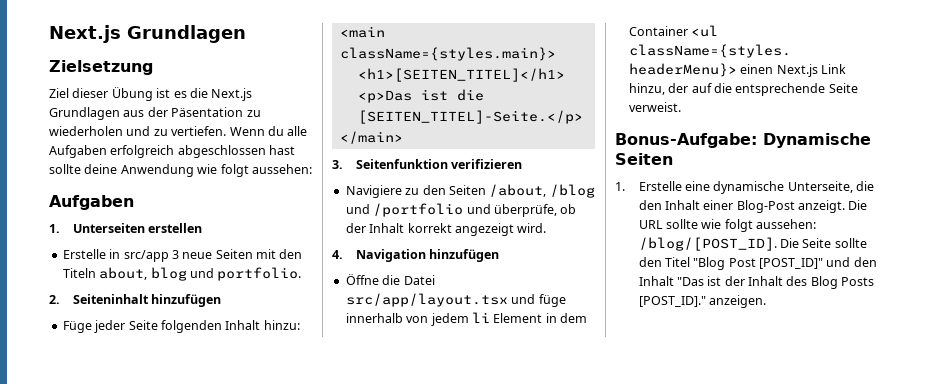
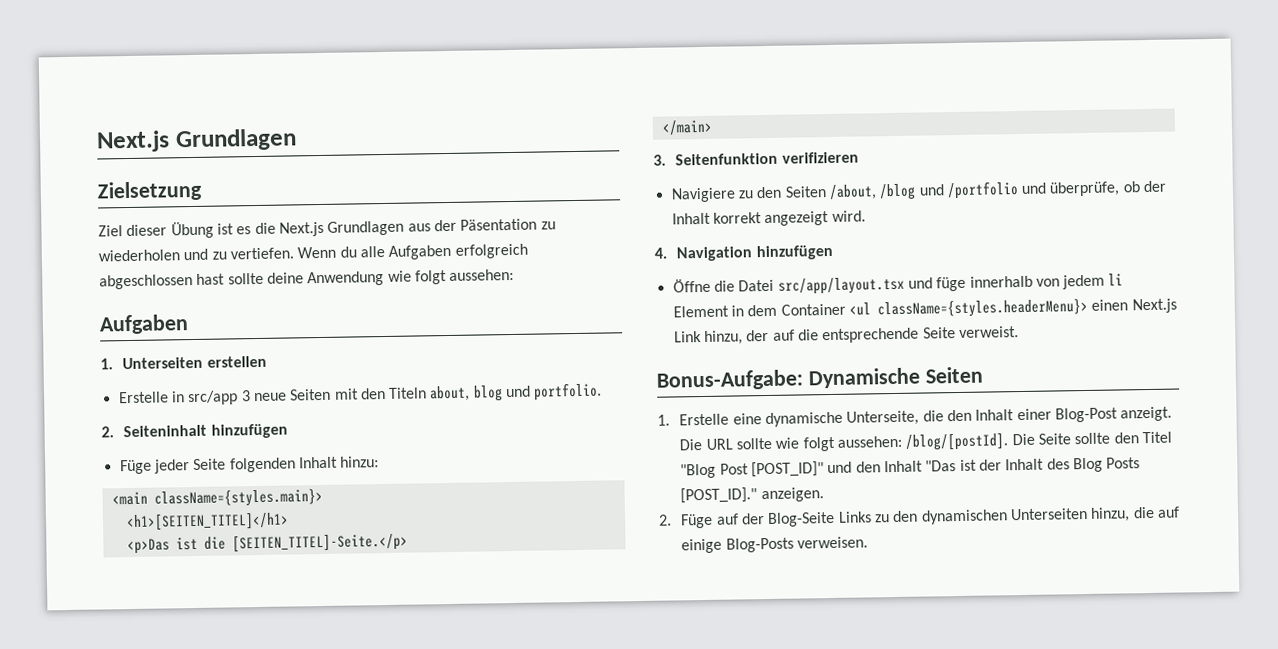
[638,237,777,251] /blog/[POST_ID]. -> [905,432,1010,451] /blog/[postId].
(766, 301) none -> [658,506,1180,529] [681,536,869,554] // 2. Füge auf der Blog-Seite Links zu den dynamischen Unterseiten hinzu, die auf einige Blog-Posts verweisen.

